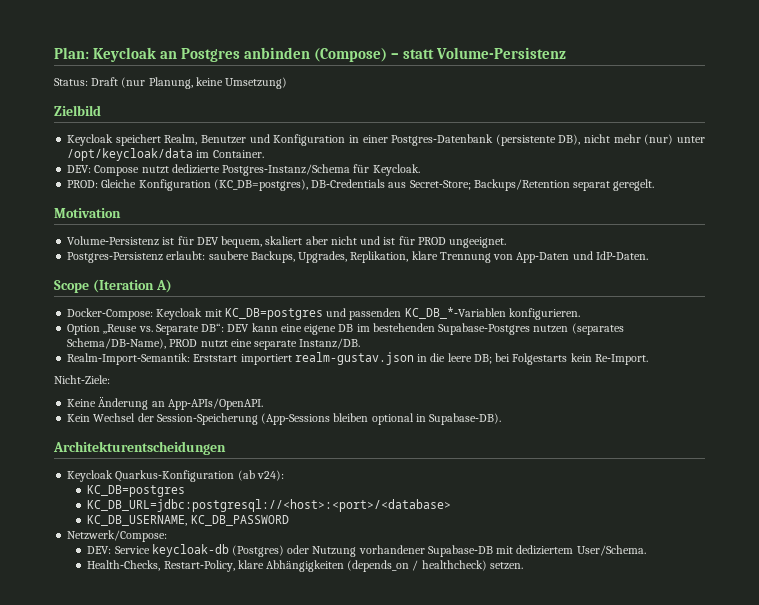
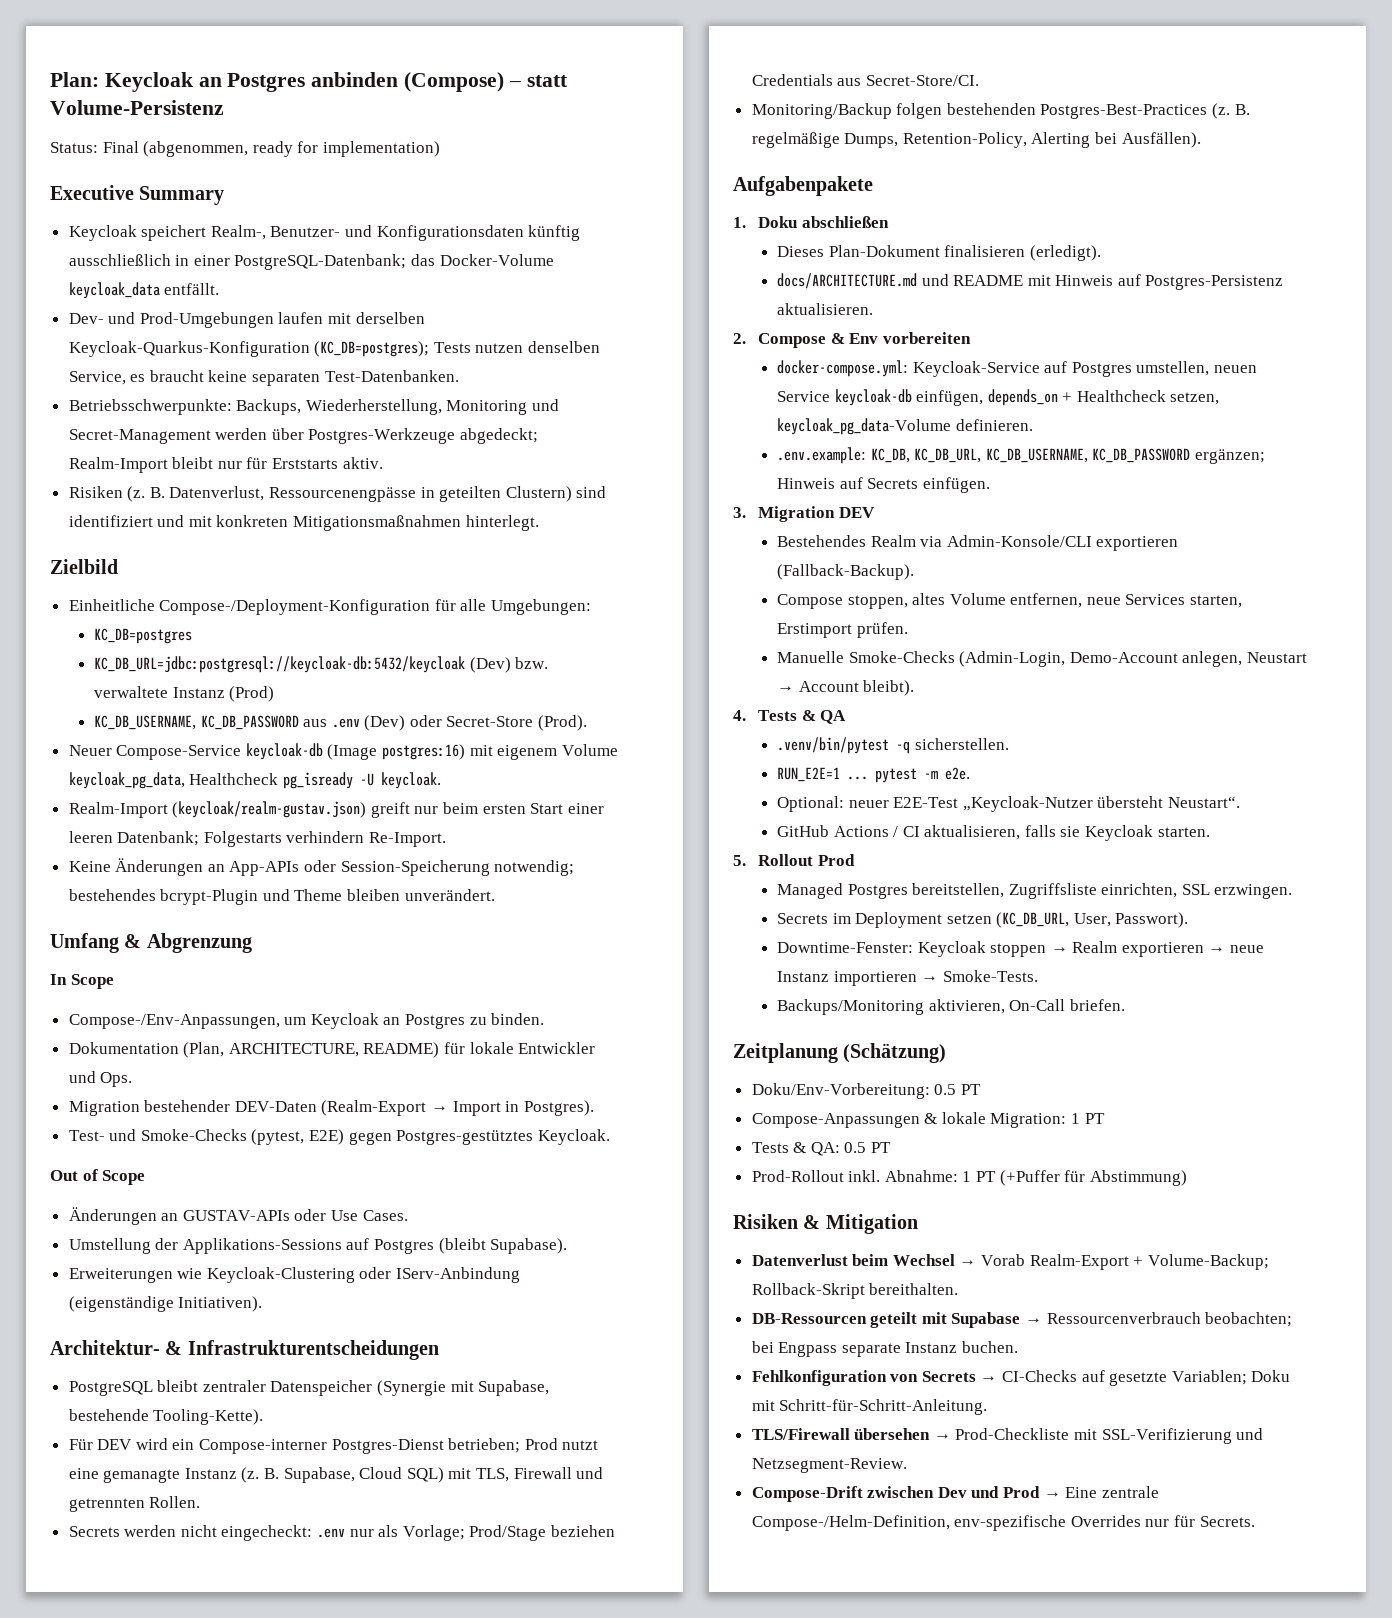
[91,77,288,89] [54,105,101,116] [67,134,705,146] [67,148,264,161] [67,164,420,176] [67,179,655,191] [54,208,121,218] [67,236,507,248] [67,251,648,263] [54,279,172,293] [67,307,580,320] [67,323,624,335] [67,338,361,350] [67,352,648,365] [54,375,110,384] [67,396,263,410] [67,413,502,425] [53,441,226,455] [67,470,284,482] [87,485,186,497] [87,499,452,512] [87,515,289,526] [67,530,168,542] [87,544,646,557] [87,560,523,572] Draft (nur Planung, keine Umsetzung) // Zielbild // Keycloak speichert Realm, Benutzer und Konfiguration in einer Postgres‑Datenbank (persistente DB), nicht mehr (nur) unter /opt/keycloak/data im Container. // DEV: Compose nutzt dedizierte Postgres‑Instanz/Schema für Keycloak. // PROD: Gleiche Konfiguration (KC_DB=postgres), DB‑Credentials aus Secret‑Store; Backups/Retention separat geregelt. // Motivation // Volume‑Persistenz ist für DEV bequem, skaliert aber nicht und ist für PROD ungeeignet. // Postgres‑Persistenz erlaubt: saubere Backups, Upgrades, Replikation, klare Trennung von App‑Daten und IdP‑Daten. // Scope (Iteration A) // Docker‑Compose: Keycloak mit KC_DB=postgres und passenden KC_DB_*‑Variablen konfigurieren. // Option „Reuse vs. Separate DB“: DEV kann eine eigene DB im bestehenden Supabase‑Postgres nutzen (separates Schema/DB‑Name), PROD nutzt eine separate Instanz/DB. // Realm‑Import‑Semantik: Erststart importiert realm-gustav.json in die leere DB; bei Folgestarts kein Re‑Import. // Nicht‑Ziele: // Keine Änderung an App‑APIs/OpenAPI. // Kein Wechsel der Session‑Speicherung (App‑Sessions bleiben optional in Supabase‑DB). // Architekturentscheidungen // Keycloak Quarkus‑Konfiguration (ab v24): // KC_DB=postgres // KC_DB_URL=jdbc:postgresql://<host>:<port>/<database> // KC_DB_USERNAME, KC_DB_PASSWORD // Netzwerk/Compose: // DEV: Service keycloak-db (Postgres) oder Nutzung vorhandener Supabase‑DB mit dediziertem User/Schema. // Health‑Checks, Restart‑Policy, klare Abhängigkeiten (depends_on / healthcheck) setzen. -> [102,141,440,157] [50,185,225,205] [68,225,581,241] [68,254,554,270] [68,282,220,299] [68,312,425,328] [68,341,601,357] [68,370,459,386] [68,399,560,415] [68,428,539,444] [68,457,383,473] [68,486,607,502] [68,515,539,531] [50,559,118,574] [68,599,592,615] [93,628,192,644] [93,656,549,673] [93,686,275,702] [93,715,588,731] [68,743,618,760] [68,772,441,789] [68,801,604,818] [68,831,447,847] [68,858,575,876] [68,889,495,905] [50,933,252,953] [50,974,114,989] [68,1013,545,1029] [68,1042,596,1058] [68,1071,133,1087] [68,1100,594,1116] [68,1129,610,1145] [50,1169,146,1185] [68,1207,408,1225] [68,1238,568,1254] [68,1267,521,1283] [68,1296,263,1312] [50,1340,439,1360] [68,1380,550,1396] [68,1409,264,1425] [68,1438,599,1454] [68,1467,604,1483] [68,1496,201,1512] [68,1525,616,1541] [751,74,979,86] [751,103,1250,119] [751,132,1201,148] [733,176,873,196] [733,216,889,228] [776,245,1101,261] [776,273,1284,290] [776,303,873,315] [733,332,971,348] [776,360,1257,377] [776,389,1220,406] [776,418,1033,435] [776,447,1265,464] [776,477,990,493] [733,506,875,522] [776,535,1179,551] [776,564,914,580] [776,593,1243,609] [776,622,908,638] [776,651,1307,667] [776,680,915,696] [733,710,847,724] [776,737,1009,754] [776,767,970,783] [776,796,1240,812] [776,825,1210,841] [733,854,855,866] [776,883,1293,899] [776,912,1189,928] [776,941,1265,957] [776,970,1038,986] [776,999,1125,1015] [733,1043,947,1063] [751,1083,981,1099] [751,1112,1105,1128] [751,1142,892,1156] [751,1170,1187,1186] [733,1214,918,1234] [751,1254,1269,1270] [751,1283,959,1299] [751,1312,1293,1328] [751,1341,1019,1357] [751,1370,1291,1386] [751,1399,988,1415] [751,1428,1264,1444] [751,1458,907,1473] [751,1486,1159,1502] [751,1515,1255,1531] Final (abgenommen, ready for implementation) // Executive Summary // Keycloak speichert Realm-, Benutzer- und Konfigurationsdaten künftig ausschließlich in einer PostgreSQL-Datenbank; das Docker-Volume keycloak_data entfällt. // Dev- und Prod-Umgebungen laufen mit derselben Keycloak-Quarkus-Konfiguration (KC_DB=postgres); Tests nutzen denselben Service, es braucht keine separaten Test-Datenbanken. // Betriebsschwerpunkte: Backups, Wiederherstellung, Monitoring und Secret-Management werden über Postgres-Werkzeuge abgedeckt; Realm-Import bleibt nur für Erststarts aktiv. // Risiken (z. B. Datenverlust, Ressourcenengpässe in geteilten Clustern) sind identifiziert und mit konkreten Mitigationsmaßnahmen hinterlegt. // Zielbild // Einheitliche Compose-/Deployment-Konfiguration für alle Umgebungen: // KC_DB=postgres // KC_DB_URL=jdbc:postgresql://keycloak-db:5432/keycloak (Dev) bzw. verwaltete Instanz (Prod) // KC_DB_USERNAME, KC_DB_PASSWORD aus .env (Dev) oder Secret-Store (Prod). // Neuer Compose-Service keycloak-db (Image postgres:16) mit eigenem Volume keycloak_pg_data, Healthcheck pg_isready -U keycloak. // Realm-Import (keycloak/realm-gustav.json) greift nur beim ersten Start einer leeren Datenbank; Folgestarts verhindern Re-Import. // Keine Änderungen an App-APIs oder Session-Speicherung notwendig; bestehendes bcrypt-Plugin und Theme bleiben unverändert. // Umfang & Abgrenzung // In Scope // Compose-/Env-Anpassungen, um Keycloak an Postgres zu binden. // Dokumentation (Plan, ARCHITECTURE, README) für lokale Entwickler und Ops. // Migration bestehender DEV-Daten (Realm-Export → Import in Postgres). // Test- und Smoke-Checks (pytest, E2E) gegen Postgres-gestütztes Keycloak. // Out of Scope // Änderungen an GUSTAV-APIs oder Use Cases. // Umstellung der Applikations-Sessions auf Postgres (bleibt Supabase). // Erweiterungen wie Keycloak-Clustering oder IServ-Anbindung (eigenständige Initiativen). // Architektur- & Infrastrukturentscheidungen // PostgreSQL bleibt zentraler Datenspeicher (Synergie mit Supabase, bestehende Tooling-Kette). // Für DEV wird ein Compose-interner Postgres-Dienst betrieben; Prod nutzt eine gemanagte Instanz (z. B. Supabase, Cloud SQL) mit TLS, Firewall und getrennten Rollen. // Secrets werden nicht eingecheckt: .env nur als Vorlage; Prod/Stage beziehen Credentials aus Secret-Store/CI. // Monitoring/Backup folgen bestehenden Postgres-Best-Practices (z. B. regelmäßige Dumps, Retention-Policy, Alerting bei Ausfällen). // Aufgabenpakete // 1. Doku abschließen // Dieses Plan-Dokument finalisieren (erledigt). // docs/ARCHITECTURE.md und README mit Hinweis auf Postgres-Persistenz aktualisieren. // 2. Compose & Env vorbereiten // docker-compose.yml: Keycloak-Service auf Postgres umstellen, neuen Service keycloak-db einfügen, depends_on + Healthcheck setzen, keycloak_pg_data-Volume definieren. // .env.example: KC_DB, KC_DB_URL, KC_DB_USERNAME, KC_DB_PASSWORD ergänzen; Hinweis auf Secrets einfügen. // 3. Migration DEV // Bestehendes Realm via Admin-Konsole/CLI exportieren (Fallback-Backup). // Compose stoppen, altes Volume entfernen, neue Services starten, Erstimport prüfen. // Manuelle Smoke-Checks (Admin-Login, Demo-Account anlegen, Neustart → Account bleibt). // 4. Tests & QA // .venv/bin/pytest -q sicherstellen. // RUN_E2E=1 ... pytest -m e2e. // Optional: neuer E2E-Test „Keycloak-Nutzer übersteht Neustart“. // GitHub Actions / CI aktualisieren, falls sie Keycloak starten. // 5. Rollout Prod // Managed Postgres bereitstellen, Zugriffsliste einrichten, SSL erzwingen. // Secrets im Deployment setzen (KC_DB_URL, User, Passwort). // Downtime-Fenster: Keycloak stoppen → Realm exportieren → neue Instanz importieren → Smoke-Tests. // Backups/Monitoring aktivieren, On-Call briefen. // Zeitplanung (Schätzung) // Doku/Env-Vorbereitung: 0.5 PT // Compose-Anpassungen & lokale Migration: 1 PT // Tests & QA: 0.5 PT // Prod-Rollout inkl. Abnahme: 1 PT (+Puffer für Abstimmung) // Risiken & Mitigation // Datenverlust beim Wechsel → Vorab Realm-Export + Volume-Backup; Rollback-Skript bereithalten. // DB-Ressourcen geteilt mit Supabase → Ressourcenverbrauch beobachten; bei Engpass separate Instanz buchen. // Fehlkonfiguration von Secrets → CI-Checks auf gesetzte Variablen; Doku mit Schritt-für-Schritt-Anleitung. // TLS/Firewall übersehen → Prod-Checkliste mit SSL-Verifizierung und Netzsegment-Review. // Compose-Drift zwischen Dev und Prod → Eine zentrale Compose-/Helm-Definition, env-spezifische Overrides nur für Secrets.

